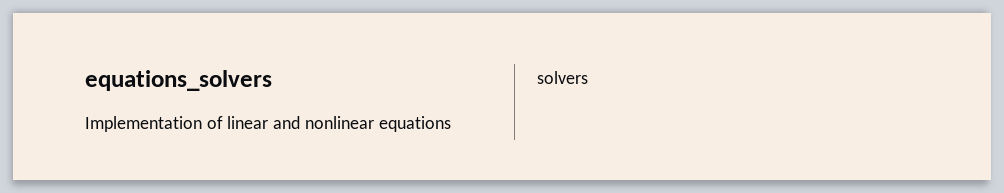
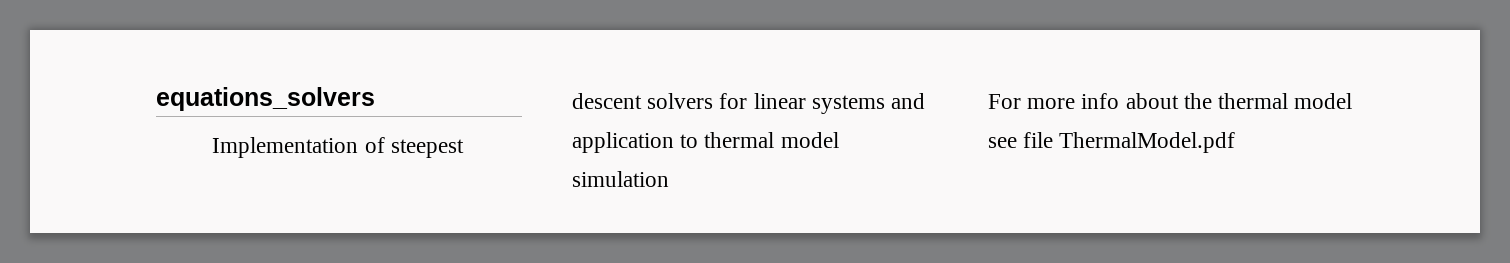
[227,116,451,132] [537,71,588,84] linear and nonlinear equations solvers -> [390,139,464,158] [572,93,926,114] [572,132,839,153] [572,171,669,187] [988,93,1353,109] [988,132,1236,153] steepest descent solvers for linear systems and application to thermal model simulation // For more info about the thermal model see file ThermalModel.pdf

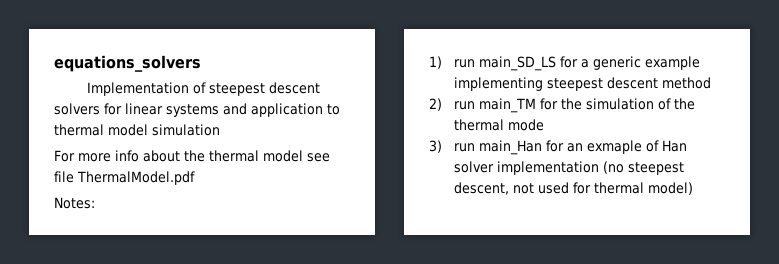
(1236, 142) none -> [54,197,95,209] [429,56,700,71] [453,77,711,91] [429,98,695,113] [453,119,544,131] [429,140,687,155] [453,161,684,175] [453,182,693,195] // Notes: // 1) run main_SD_LS for a generic example implementing steepest descent method // 2) run main_TM for the simulation of the thermal mode // 3) run main_Han for an exmaple of Han solver implementation (no steepest descent, not used for thermal model)

